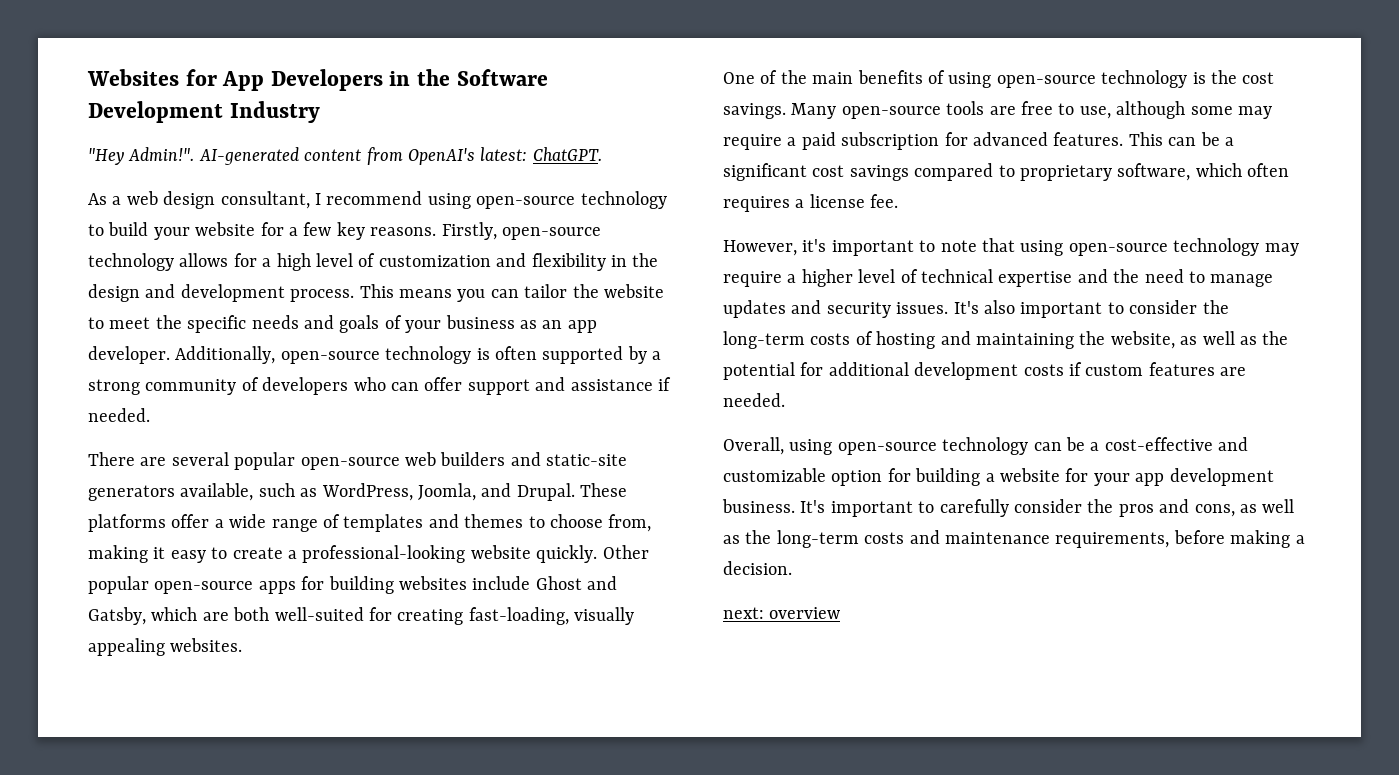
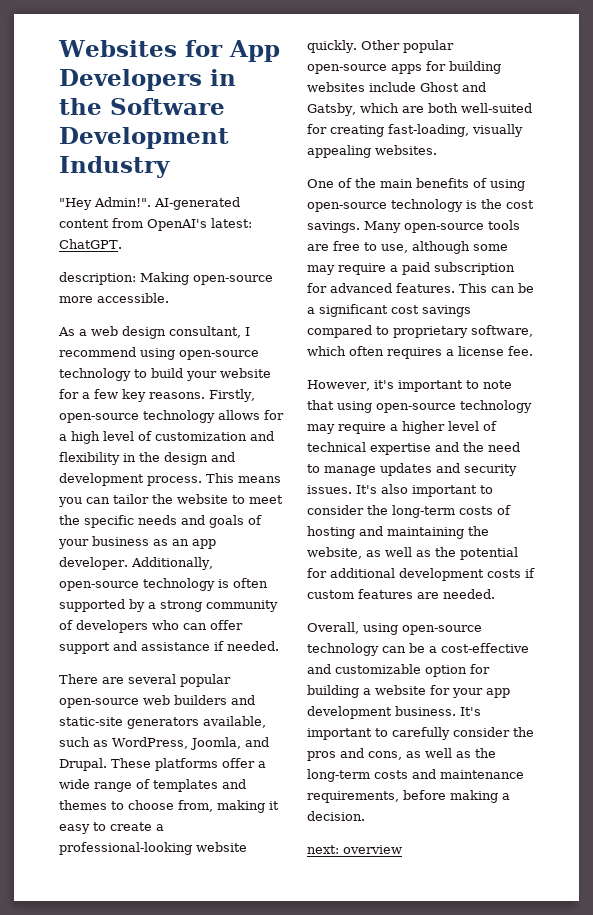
(602, 154) none -> [59,272,273,285] [59,293,169,303] // description: Making open-source more accessible.

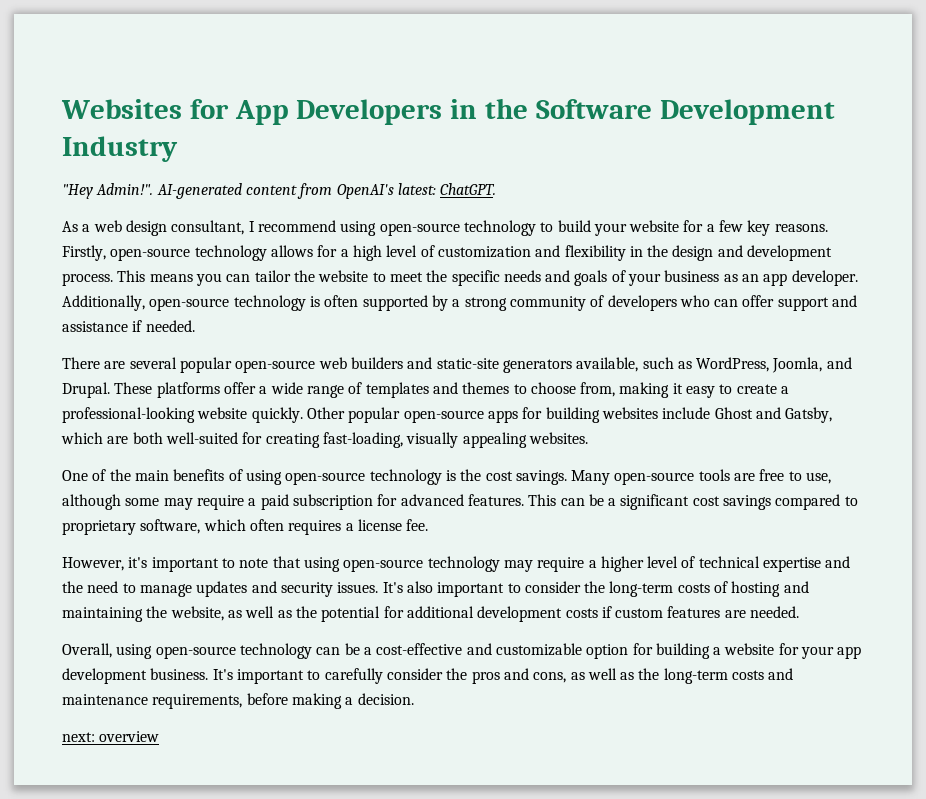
[59,272,273,285] [59,293,169,303] // description: Making open-source more accessible. -> (497, 189) none

